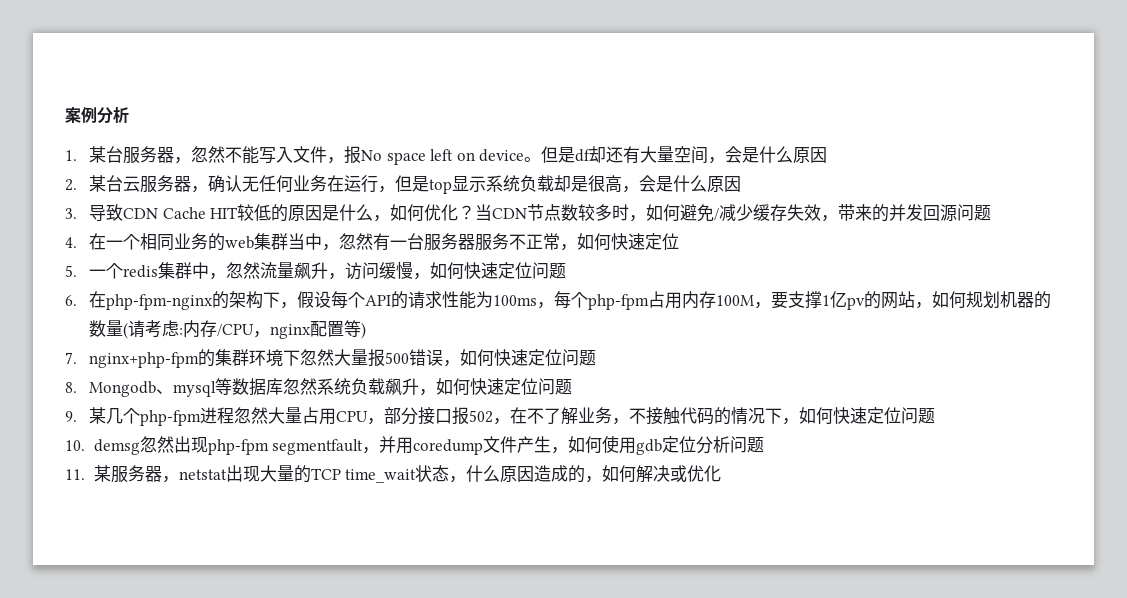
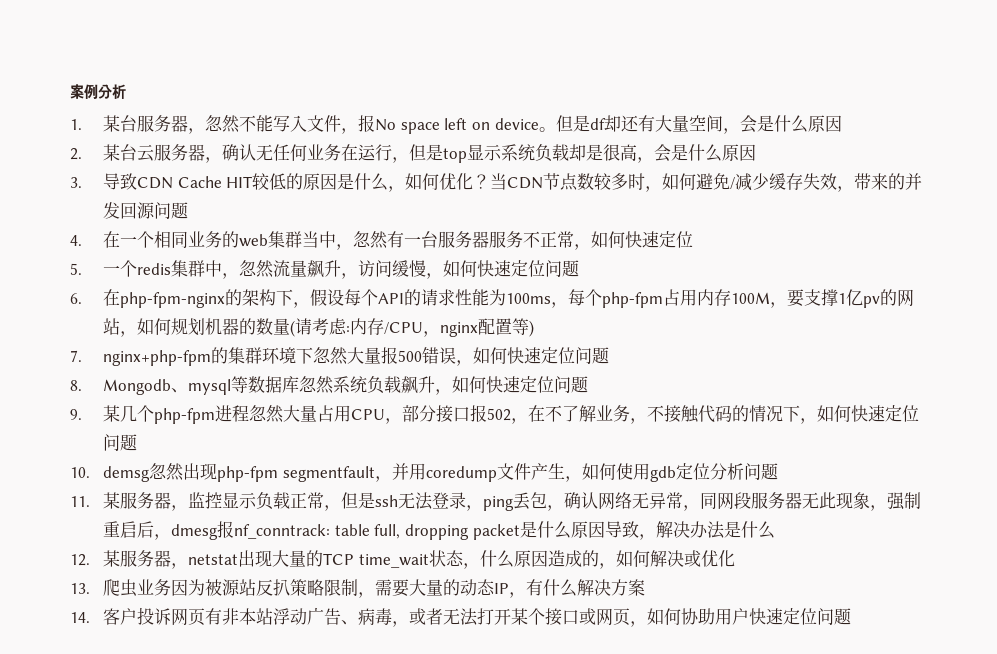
(179, 479) none -> [188,492,922,511] [103,521,775,540] [70,550,189,569] 监控显示负载正常，但是ssh无法登录，ping丢包，确认网络无异常，同网段服务器无此现象，强制重启后，dmesg报nf_conntrack: table full, dropping packet是什么原因导致，解决办法是什么 // 12.某服务器，
(722, 473) none -> [70,579,646,598] [70,607,852,627] // 13.爬虫业务因为被源站反扒策略限制，需要大量的动态IP，有什么解决方案 // 14.客户投诉⽹页有非本站浮动广告、病毒，或者无法打开某个接⼝或⽹页，如何协助⽤户快速定位问题

